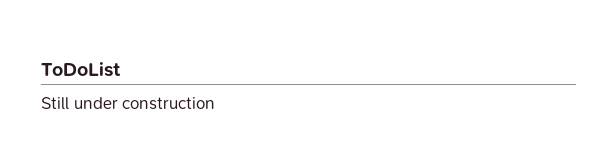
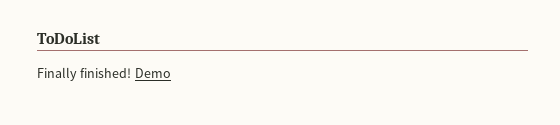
[41,97,216,110] Still under construction -> [37,67,171,81] Finally finished! Demo

